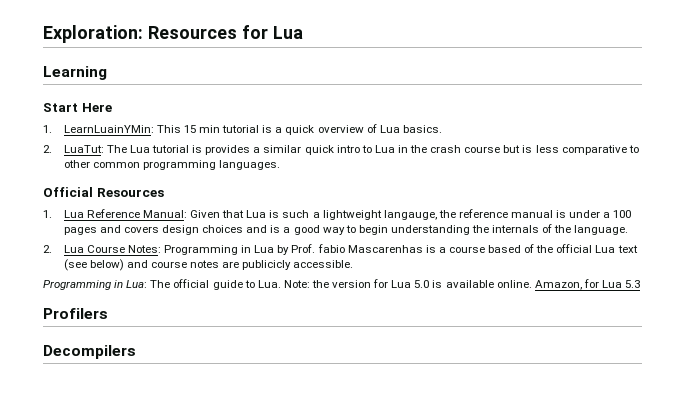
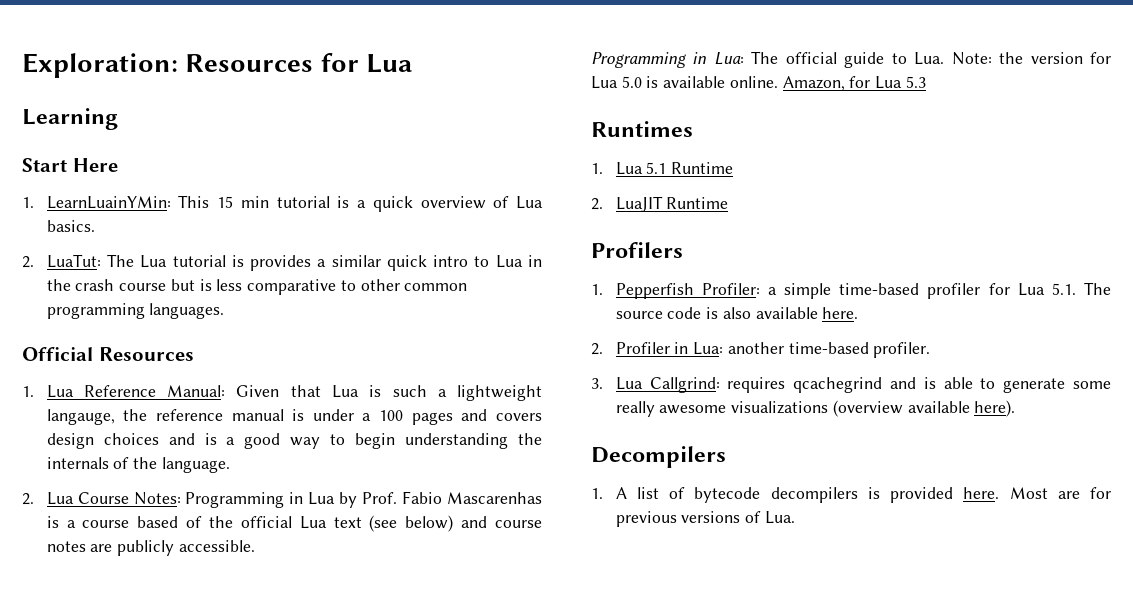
[317,244,345,253] fabio -> [402,491,443,504] Fabio
[242,260,292,270] publicicly -> [117,540,175,556] publicly
[43,308,108,319] [43,345,136,359] Profilers // Decompilers -> [591,121,693,137] [591,162,734,175] [591,196,729,212] [591,242,683,258] [591,282,1111,299] [615,307,859,319] [591,342,931,358] [591,377,1111,393] [615,400,1016,417] [591,446,726,468] [591,487,1111,503] [615,511,795,527] Runtimes // 1. Lua 5.1 Runtime // 2. LuaJIT Runtime // Profilers // 1. Pepperfish Profiler: a simple time-based profiler for Lua 5.1. The source code is also available here. // 2. Profiler in Lua: another time-based profiler. // 3. Lua Callgrind: requires qcachegrind and is able to generate some really awesome visualizations (overview available here). // Decompilers // 1. A list of bytecode decompilers is provided here. Most are for previous versions of Lua.

